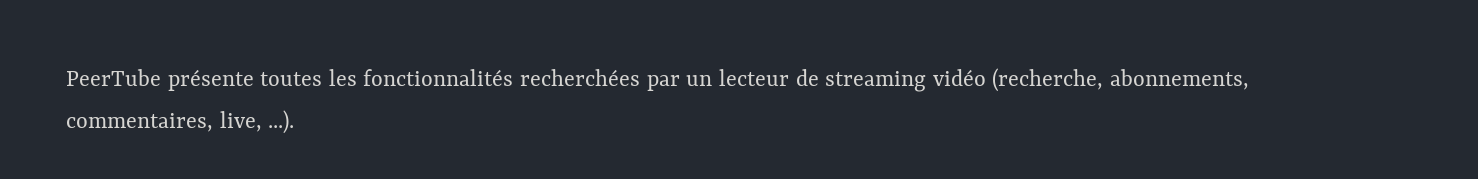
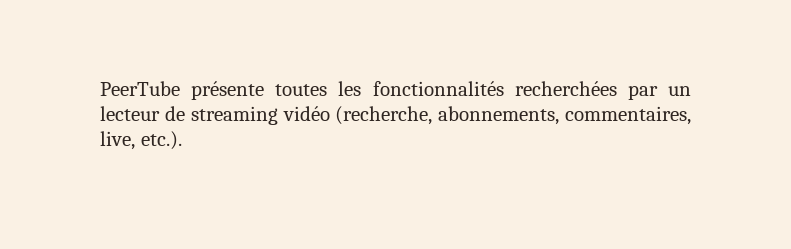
[268,110,295,134] ...). -> [140,131,182,150] etc.).

